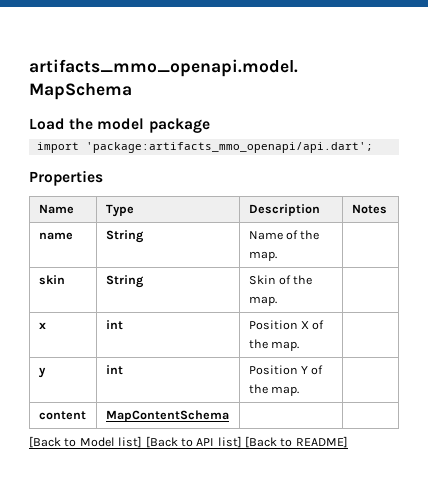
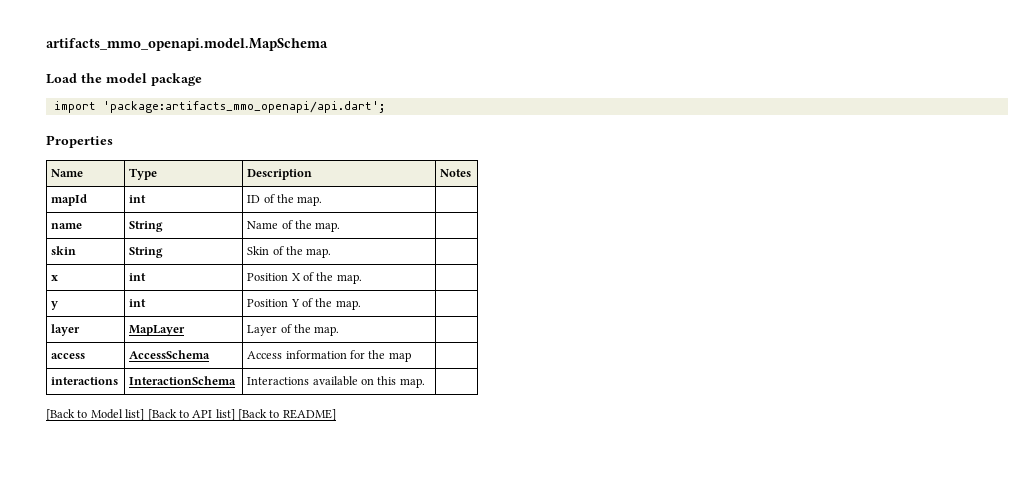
(387, 209) none -> [51,194,88,206] [129,195,147,203] [247,194,323,206] // mapId | int | ID of the map. |
[38,411,86,420] [105,410,229,422] content | MapContentSchema | -> [51,324,81,336] [129,325,186,336] [247,324,340,336] [51,353,86,359] [129,350,211,359] [247,350,411,362] [51,377,119,385] [129,376,237,385] [247,376,425,388] layer | MapLayer | Layer of the map. | // access | AccessSchema | Access information for the map | // interactions | InteractionSchema | Interactions available on this map.

